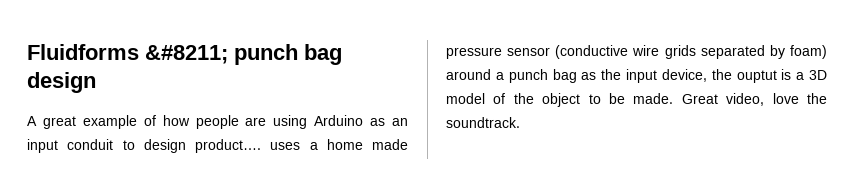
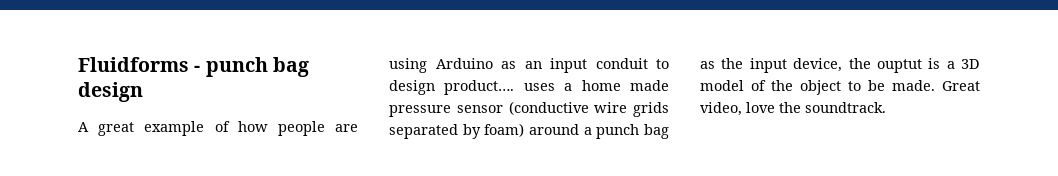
[145,45,228,64] &#8211; -> [194,65,201,72] -

